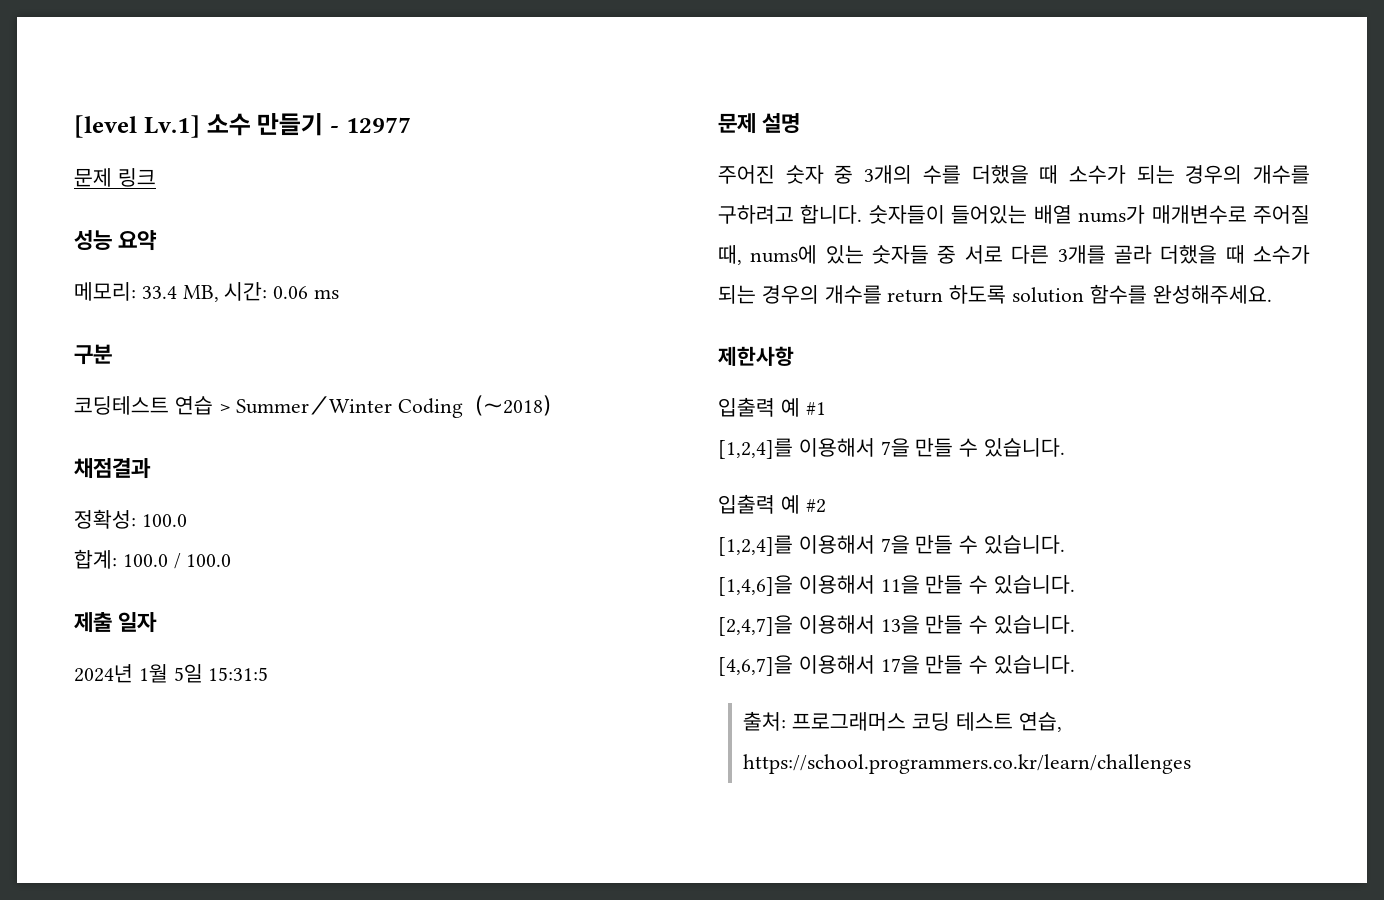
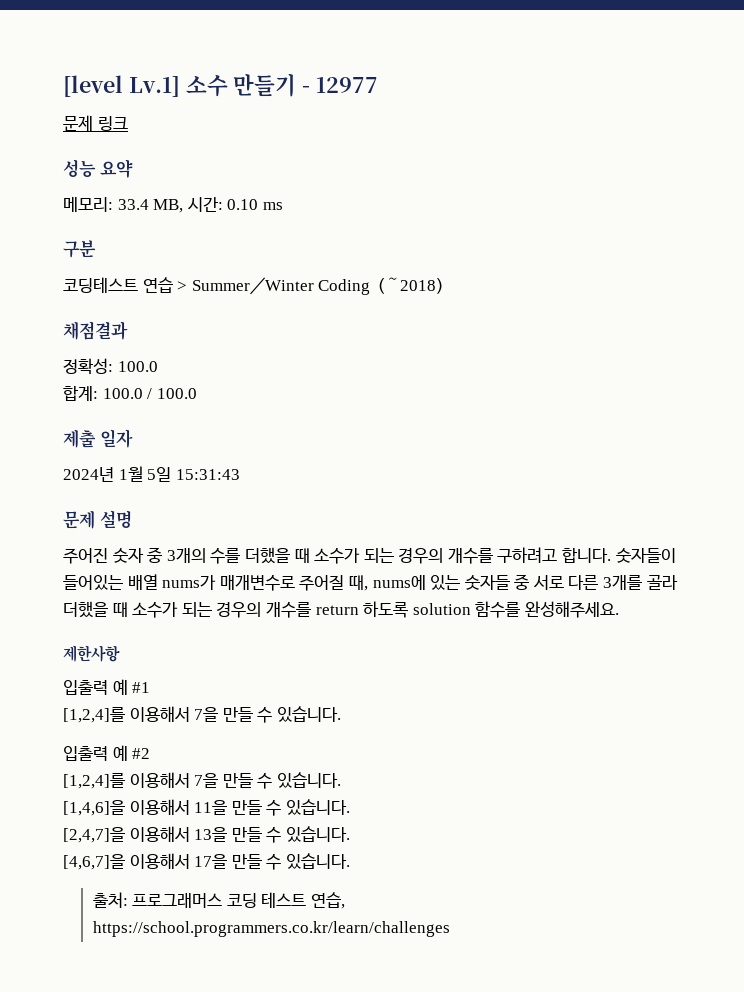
[273,286,309,299] 0.06 -> [227,199,259,210] 0.10
[208,667,269,681] 15:31:5 -> [175,469,240,480] 15:31:43

